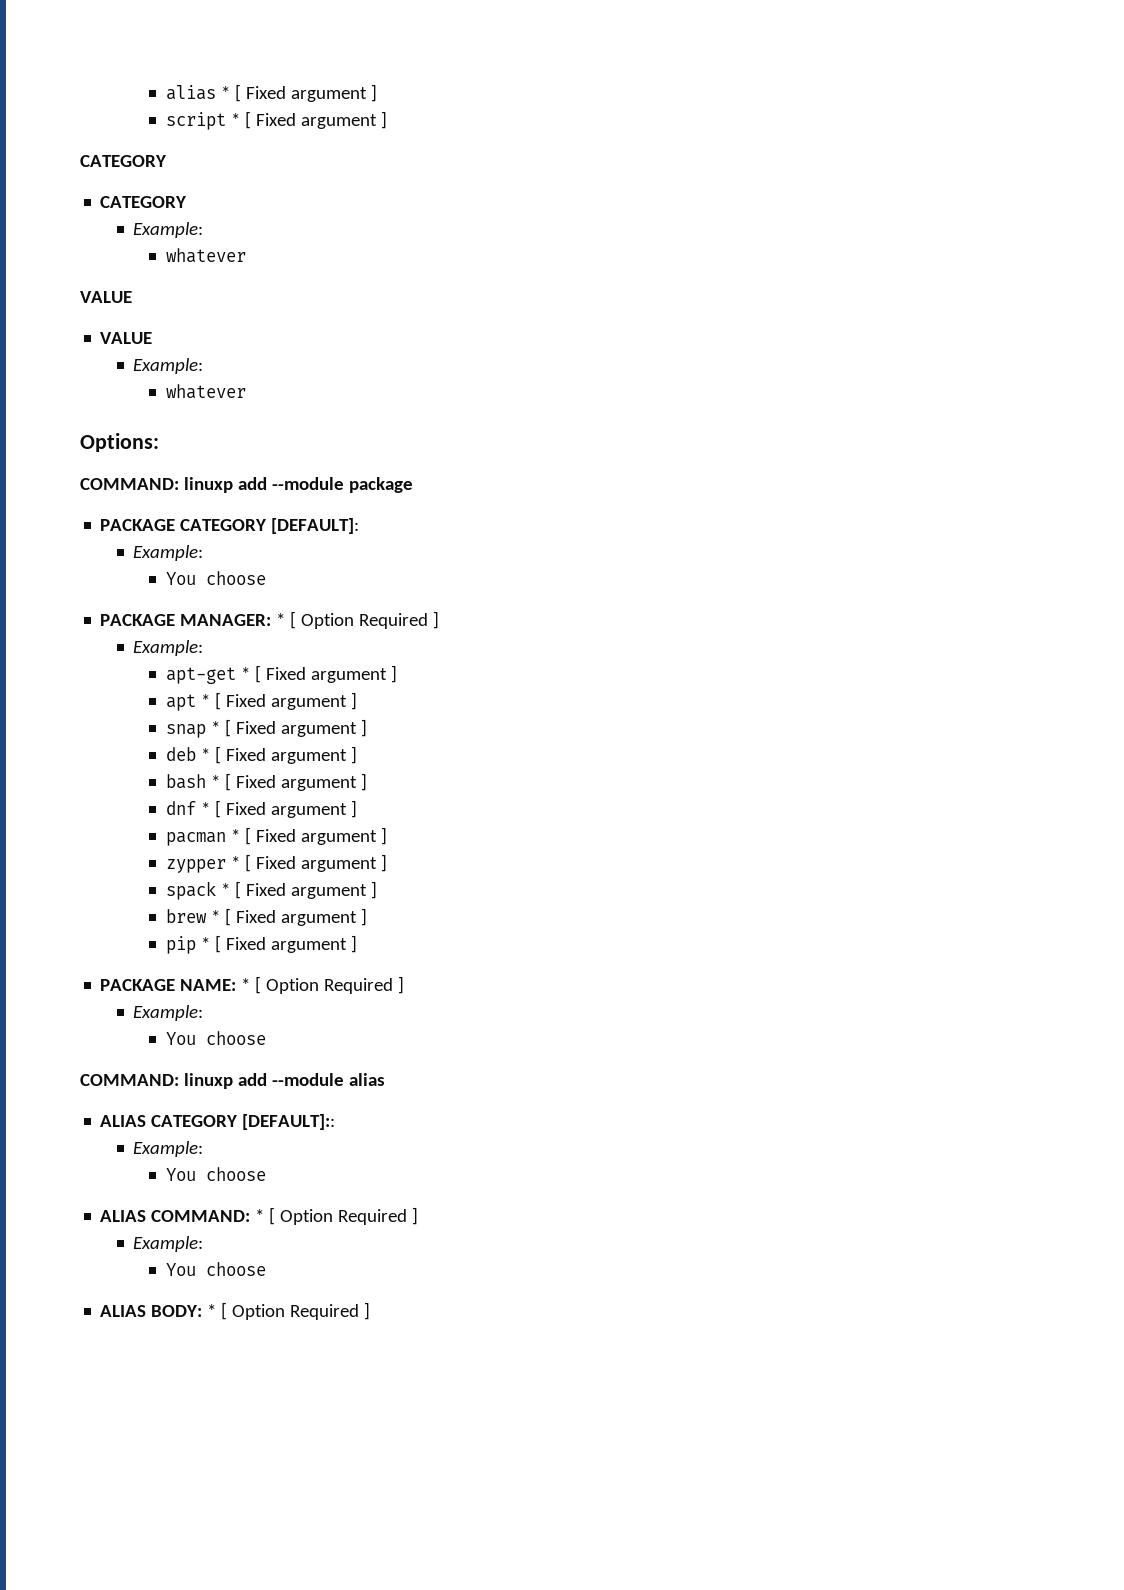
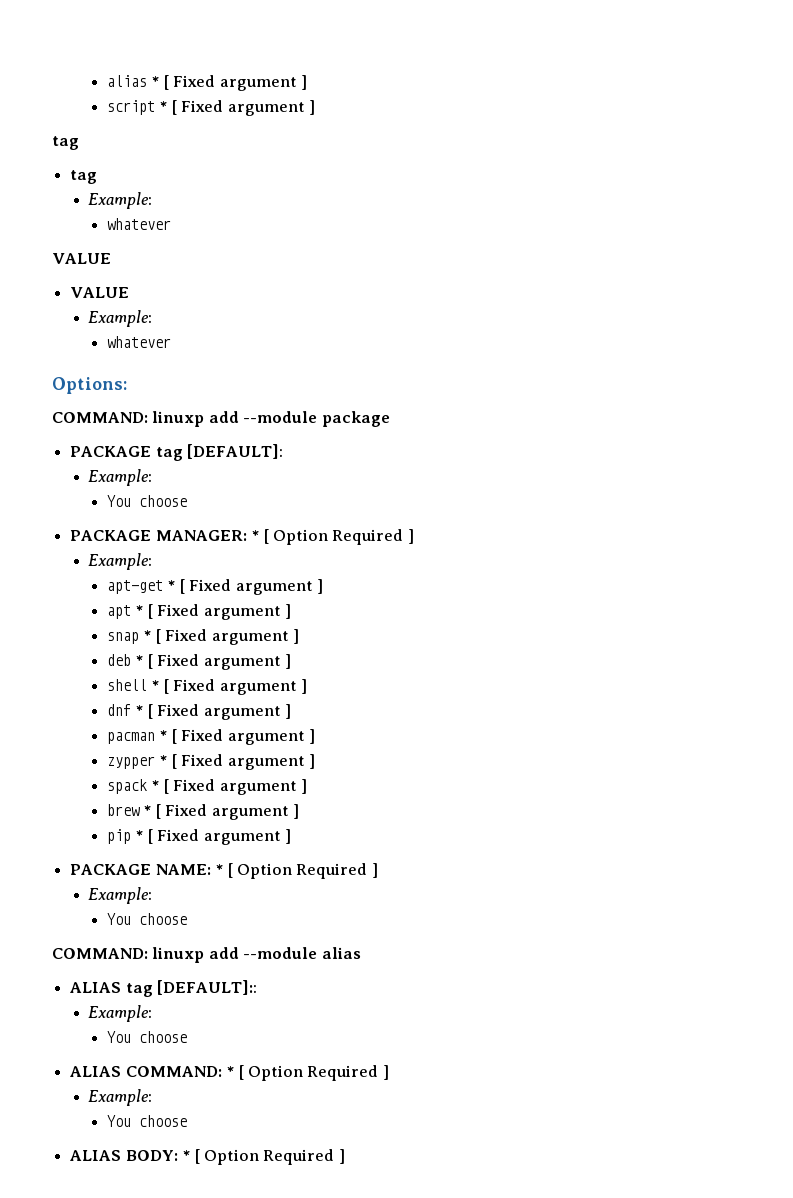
[80,155,167,167] [100,196,188,208] CATEGORY // CATEGORY -> [52,136,79,150] [70,170,98,184] tag // tag
[180,519,268,531] CATEGORY -> [155,447,183,461] tag
[166,774,207,789] bash -> [106,679,147,691] shell
[151,1115,239,1127] CATEGORY -> [125,983,153,997] tag

